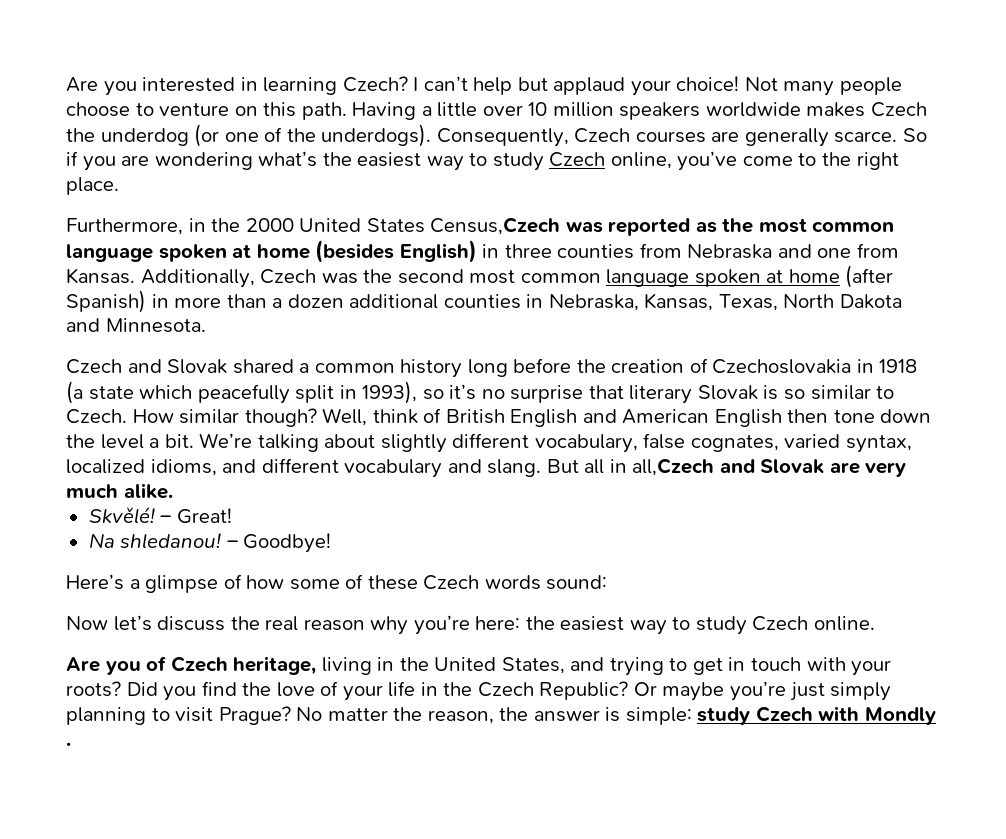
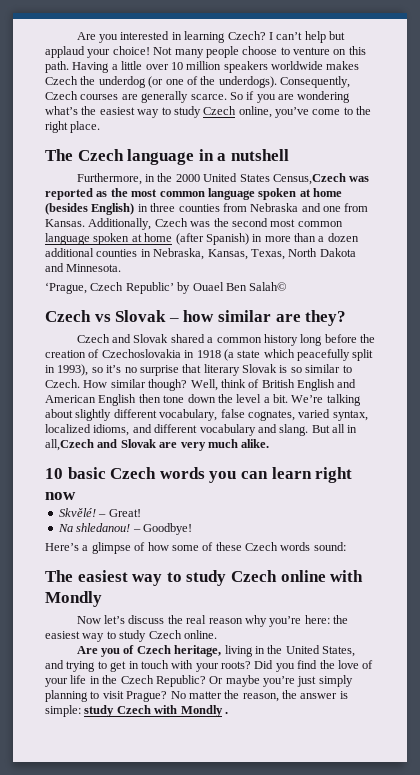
(119, 186) none -> [45,149,289,165] // The Czech language in a nutshell
(206, 325) none -> [45,282,288,294] [45,310,347,326] // ‘Prague, Czech Republic’ by Ouael Ben Salah© // Czech vs Slovak – how similar are they?
(173, 491) none -> [45,467,353,483] [45,492,76,500] // 10 basic Czech words you can learn right now
(608, 582) none -> [45,570,364,586] [45,591,102,607] // The easiest way to study Czech online with Mondly

